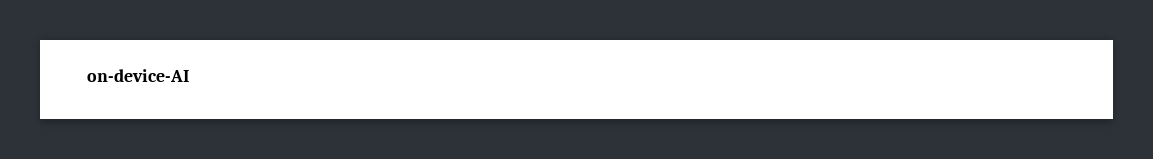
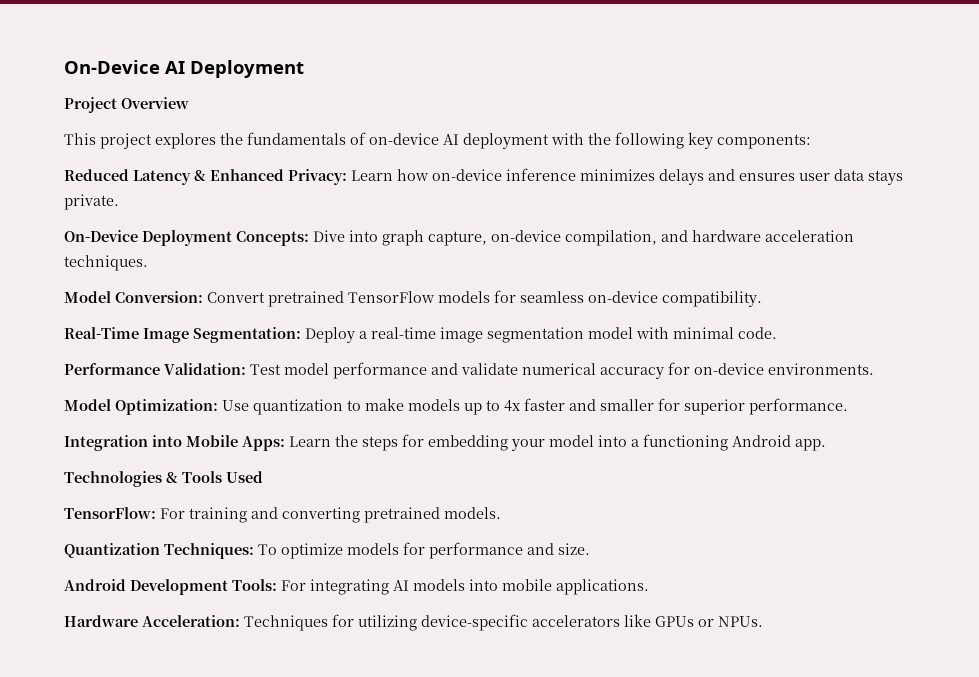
[87,69,189,82] on-device-AI -> [64,60,304,78] [64,97,189,113] [64,132,811,149] [64,168,903,185] [64,194,119,210] [64,230,854,246] [64,255,148,271] [64,290,762,307] [64,327,777,343] [64,362,874,379] [64,398,848,415] [64,434,826,451] [64,471,263,487] [64,507,501,523] [64,542,590,559] [64,579,649,595] [64,614,763,631] On-Device AI Deployment // Project Overview // This project explores the fundamentals of on-device AI deployment with the following key components: // Reduced Latency & Enhanced Privacy: Learn how on-device inference minimizes delays and ensures user data stays private. // On-Device Deployment Concepts: Dive into graph capture, on-device compilation, and hardware acceleration techniques. // Model Conversion: Convert pretrained TensorFlow models for seamless on-device compatibility. // Real-Time Image Segmentation: Deploy a real-time image segmentation model with minimal code. // Performance Validation: Test model performance and validate numerical accuracy for on-device environments. // Model Optimization: Use quantization to make models up to 4x faster and smaller for superior performance. // Integration into Mobile Apps: Learn the steps for embedding your model into a functioning Android app. // Technologies & Tools Used // TensorFlow: For training and converting pretrained models. // Quantization Techniques: To optimize models for performance and size. // Android Development Tools: For integrating AI models into mobile applications. // Hardware Acceleration: Techniques for utilizing device-specific accelerators like GPUs or NPUs.

